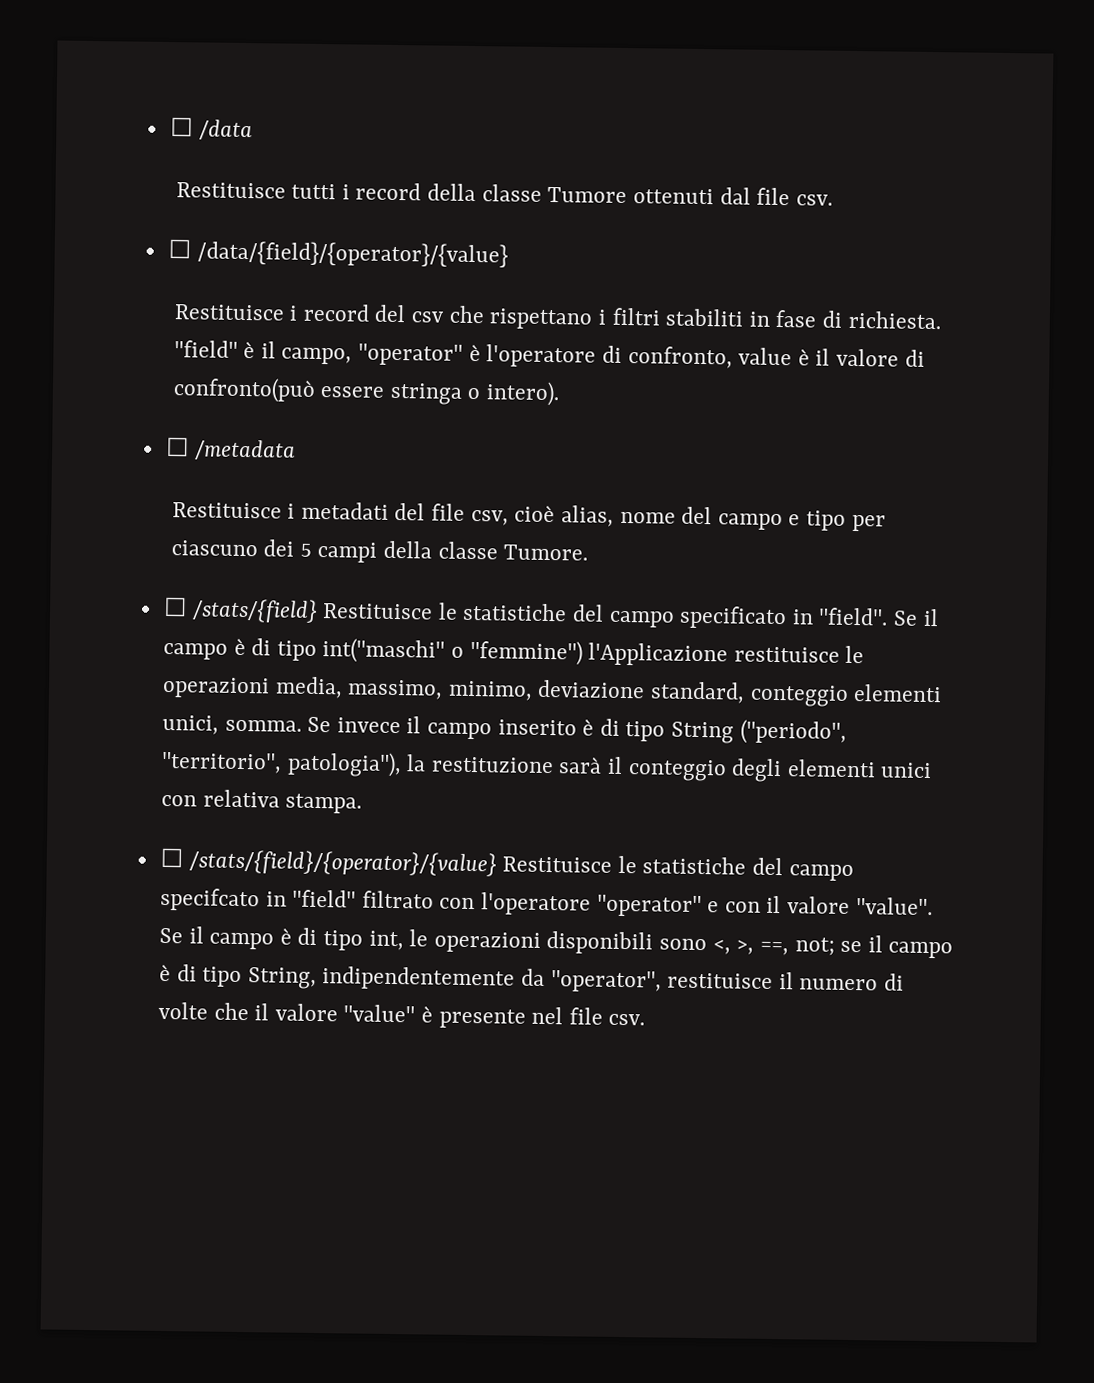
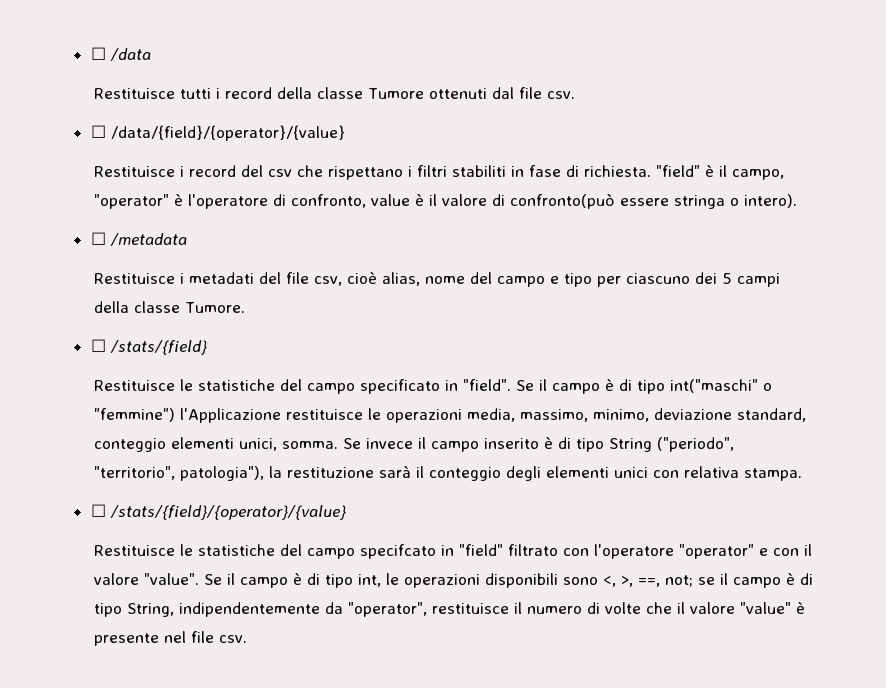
(318, 610) none -> (207, 347) //
(497, 863) none -> (346, 512) //

